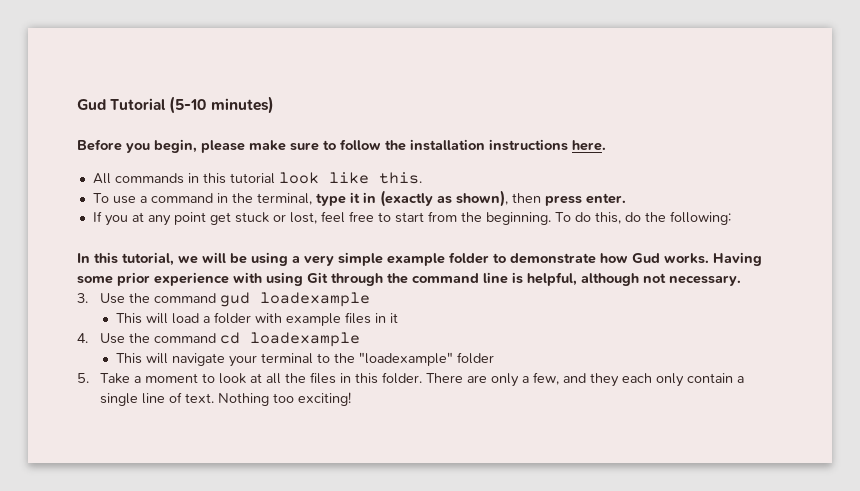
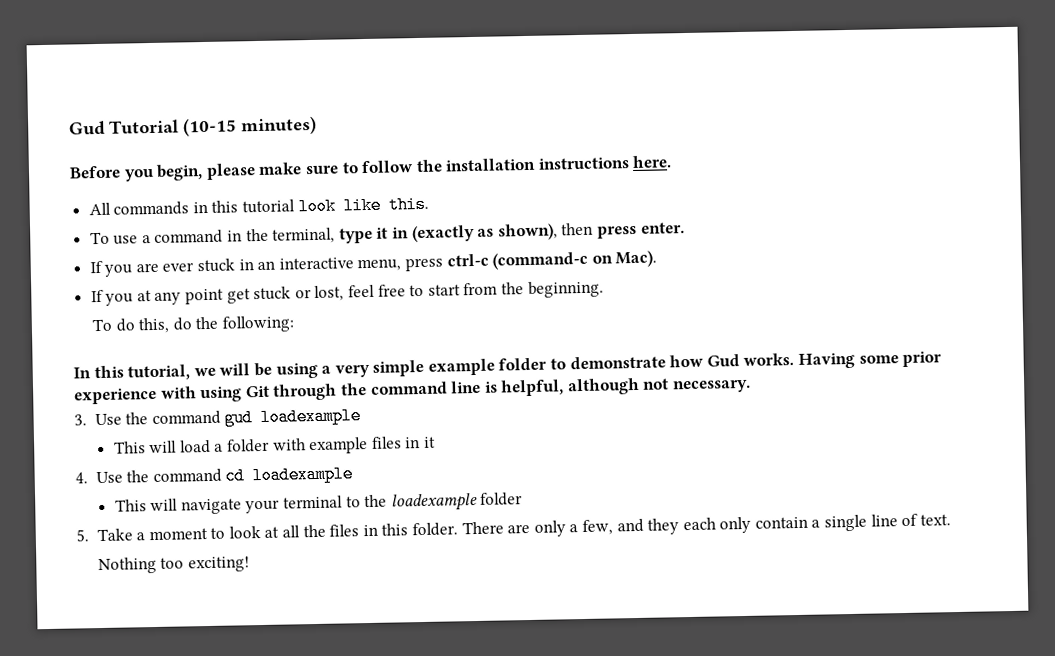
[169,96,207,114] (5-10 -> [183,117,237,137] (10-15
(626, 198) none -> [89,250,658,277] // If you are ever stuck in an interactive menu, press ctrl-c (command-c on Mac).
(551, 218) none -> (604, 289) //
[358,352,453,366] "loadexample" -> [390,492,478,512] loadexample

